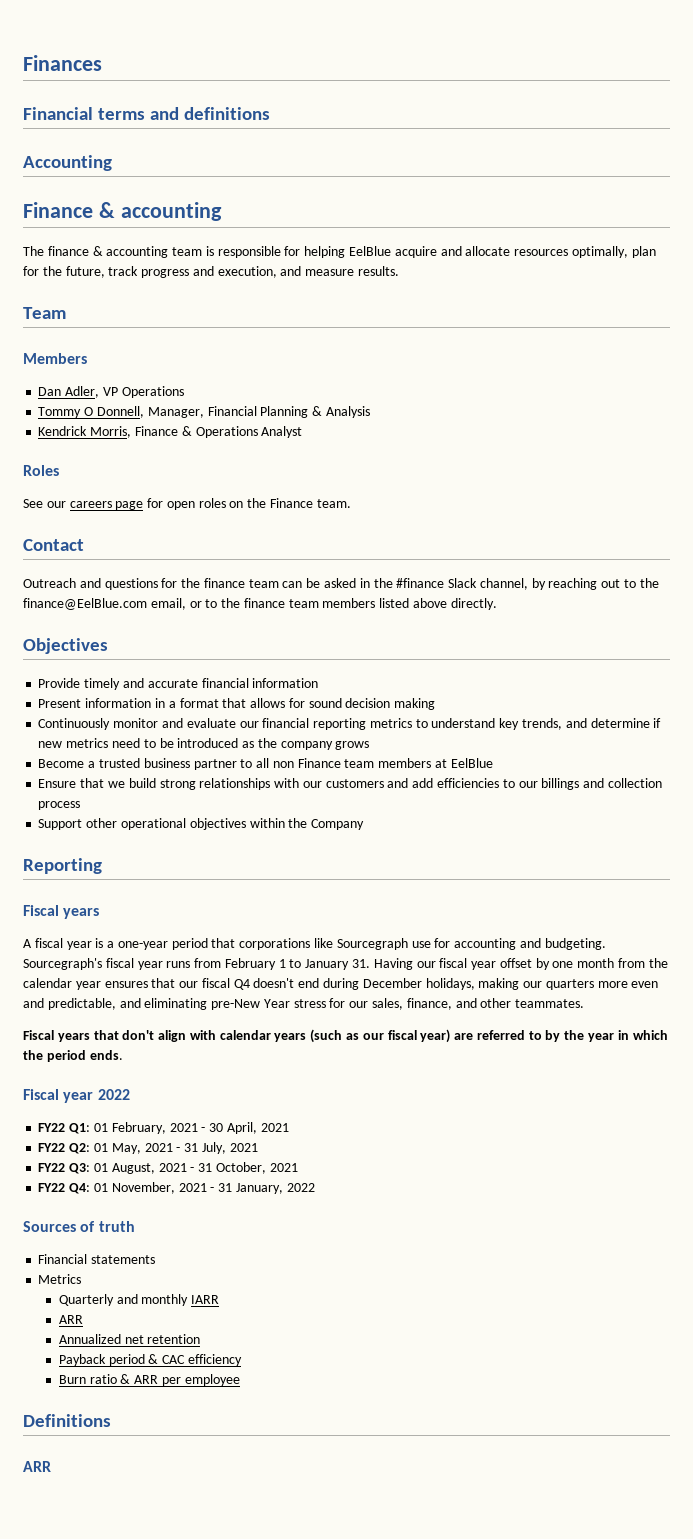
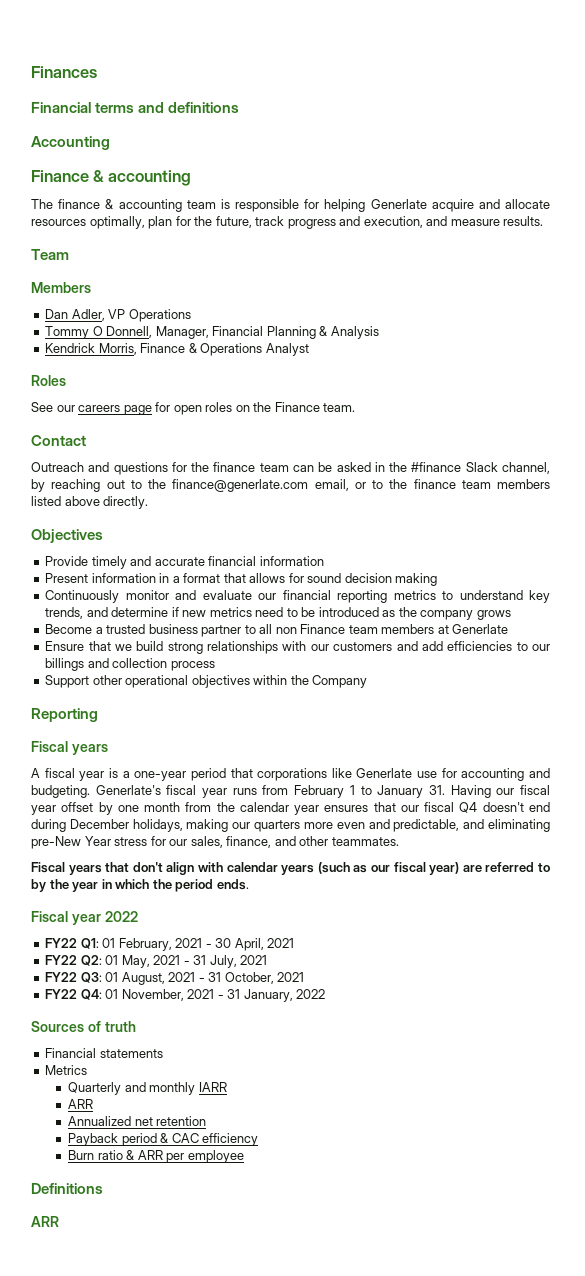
[349,246,392,256] EelBlue -> [370,199,427,209] Generlate
[23,598,147,610] finance@EelBlue.com -> [172,479,309,492] finance@generlate.com
[450,758,493,768] EelBlue -> [452,624,509,634] Generlate
[336,938,408,950] Sourcegraph -> [356,768,413,778] Generlate
[23,958,102,970] Sourcegraph's -> [95,785,161,795] Generlate's

